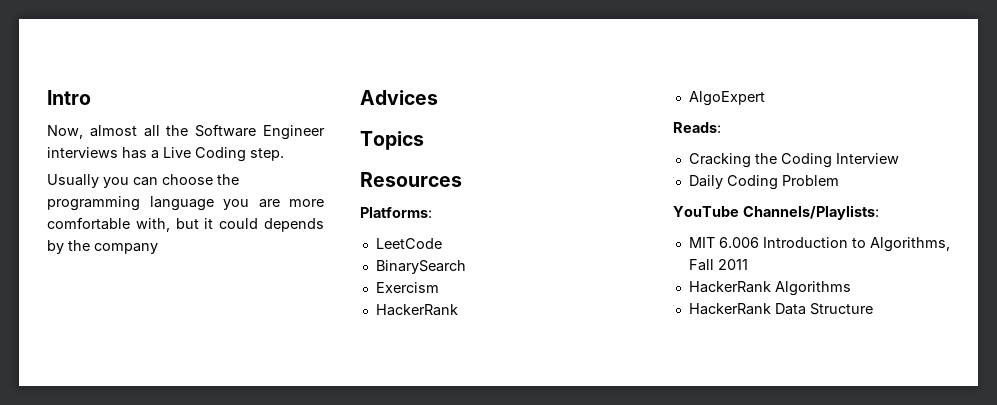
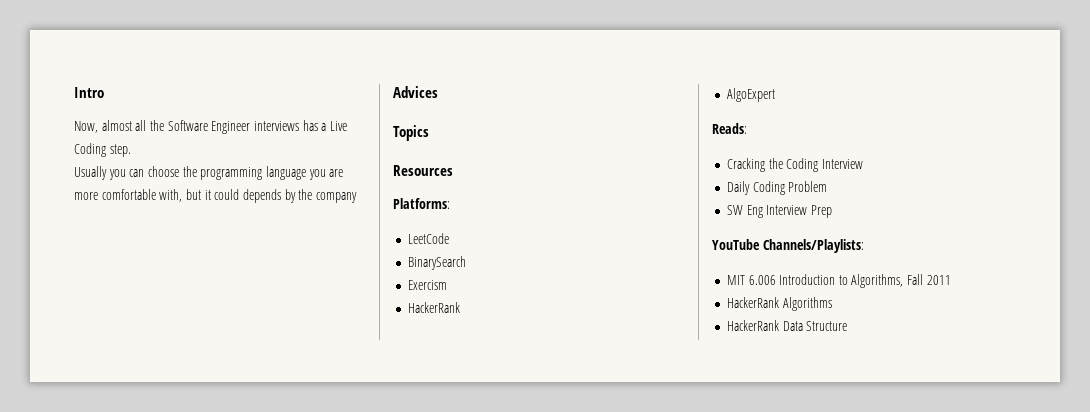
(839, 180) none -> [726,205,832,218] // SW Eng Interview Prep

